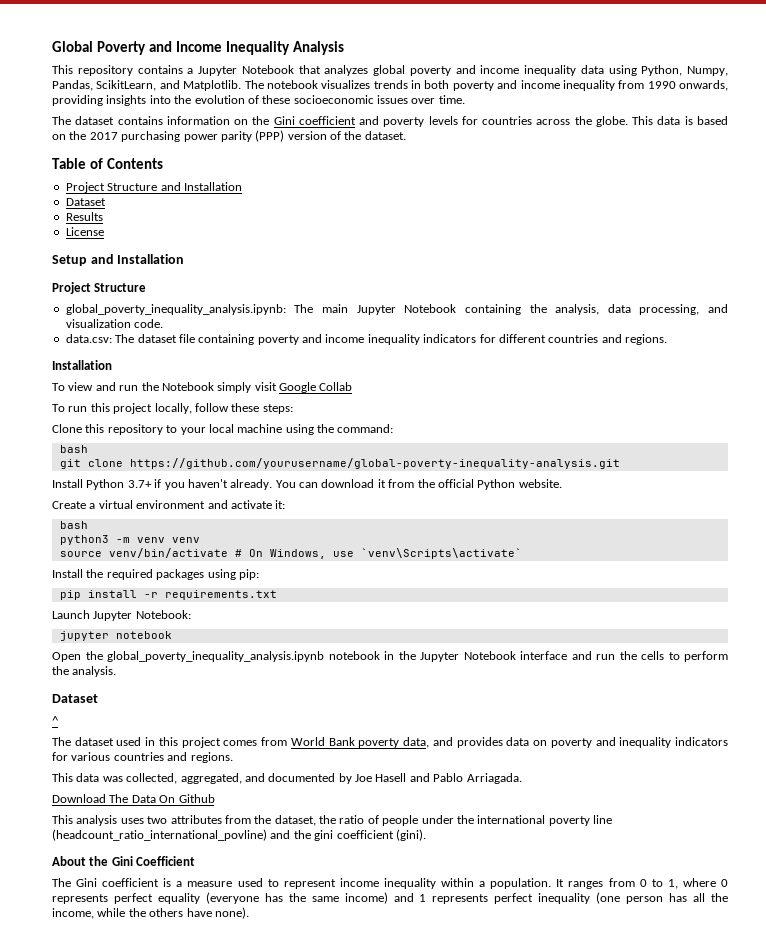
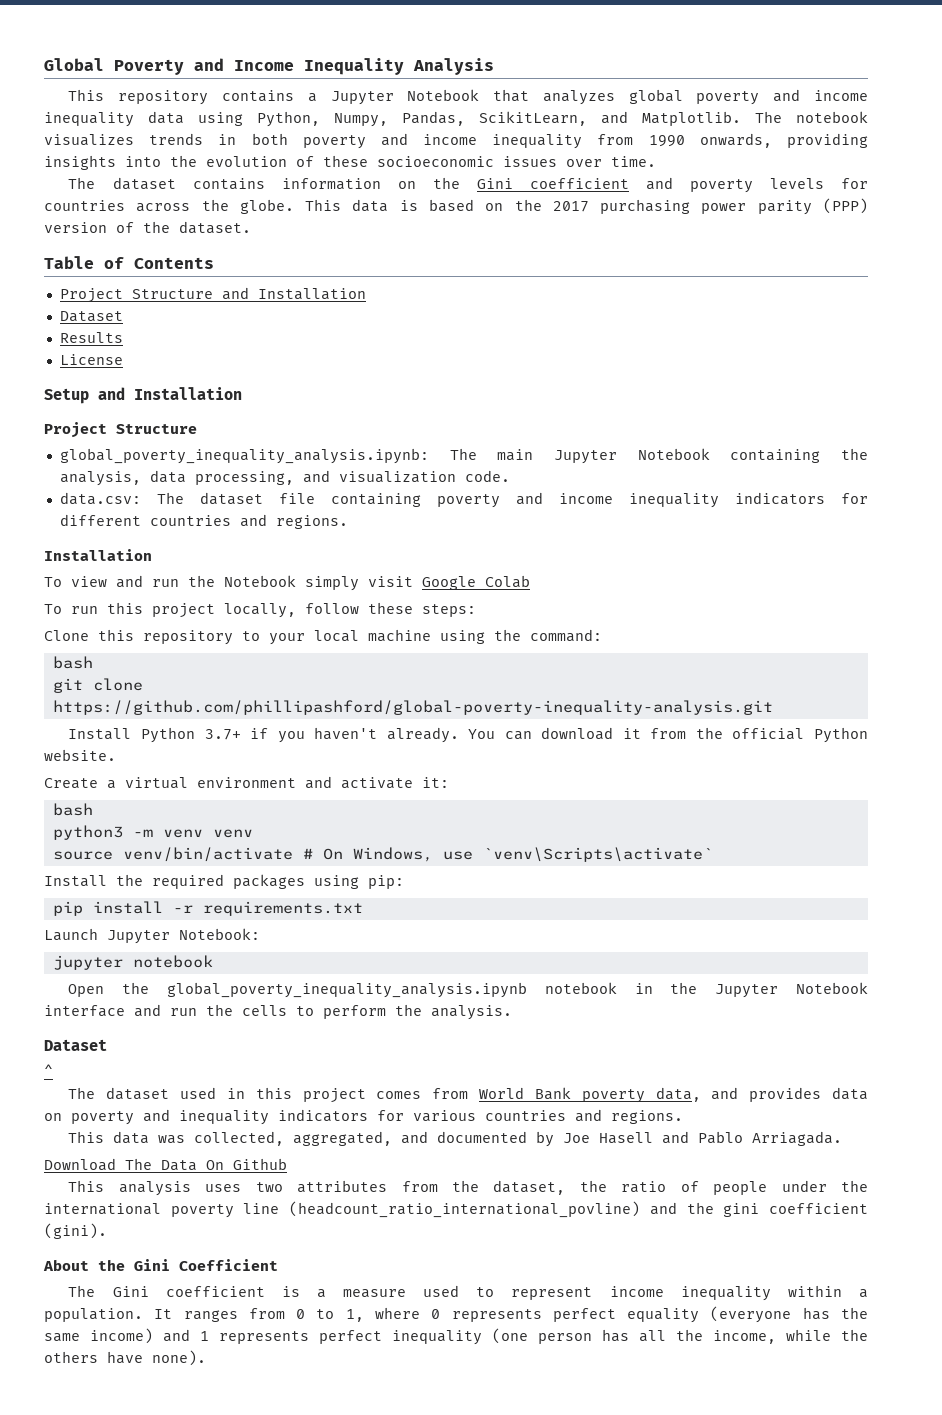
[319,382,353,391] Collab -> [485,575,530,588] Colab
[129,458,620,469] https://github.com/yourusername/global-poverty-inequality-analysis.git -> [52,700,773,715] https://github.com/phillipashford/global-poverty-inequality-analysis.git

